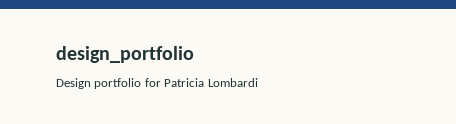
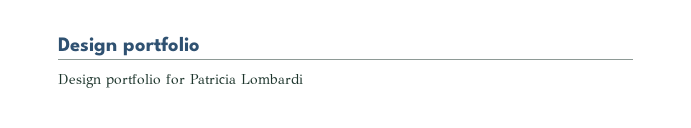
[56,46,194,63] design_portfolio -> [58,36,200,56] Design portfolio

